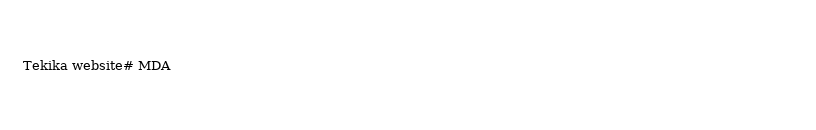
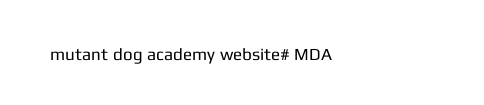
[23,60,68,70] Tekika -> [50,48,216,64] mutant dog academy

